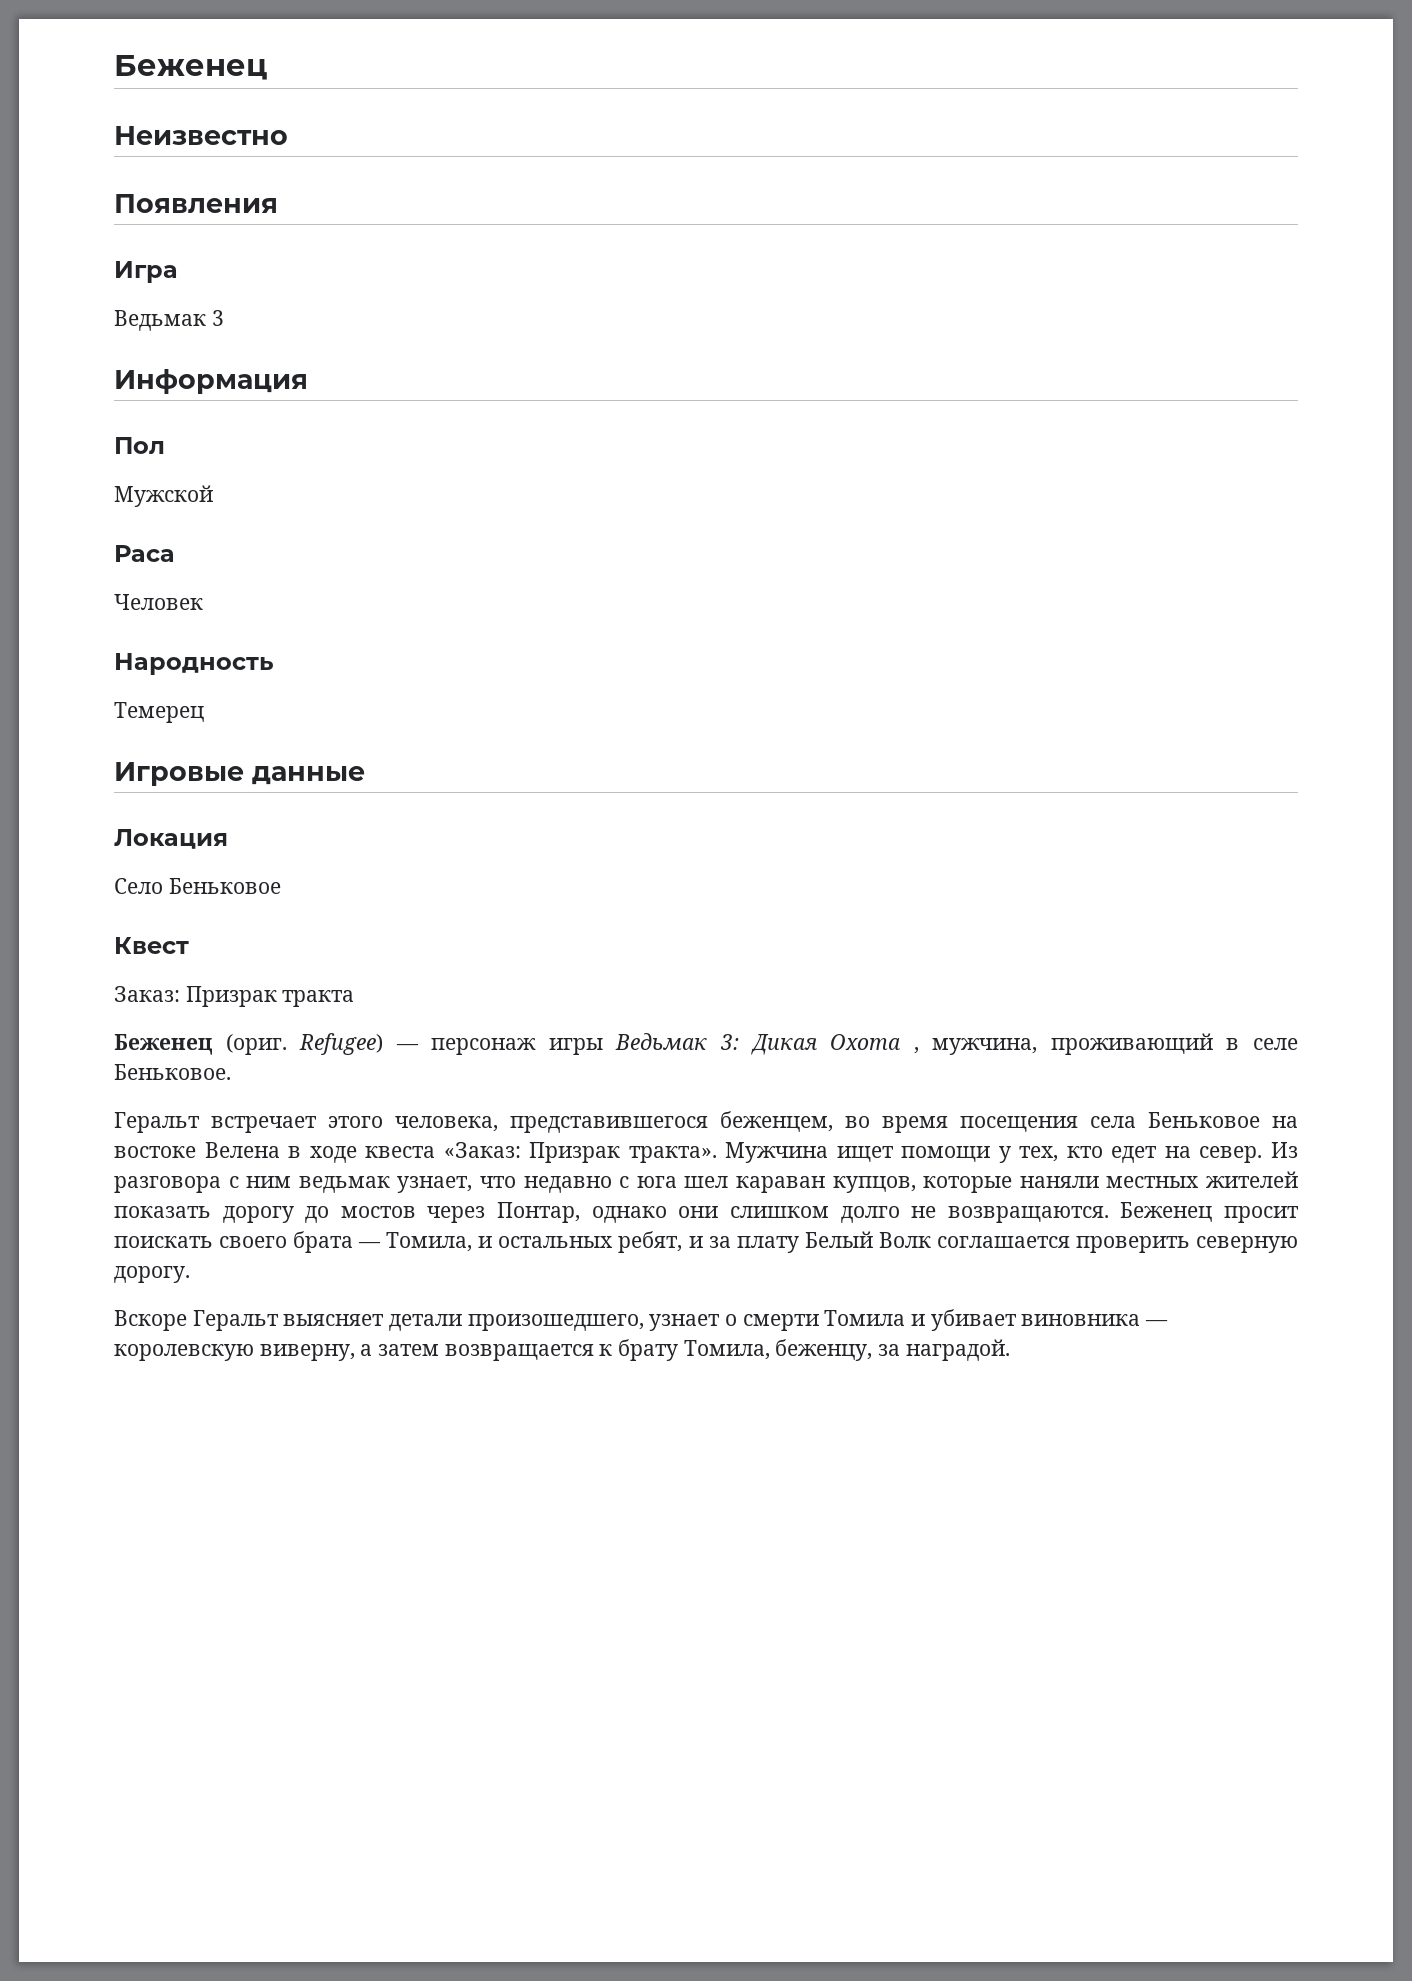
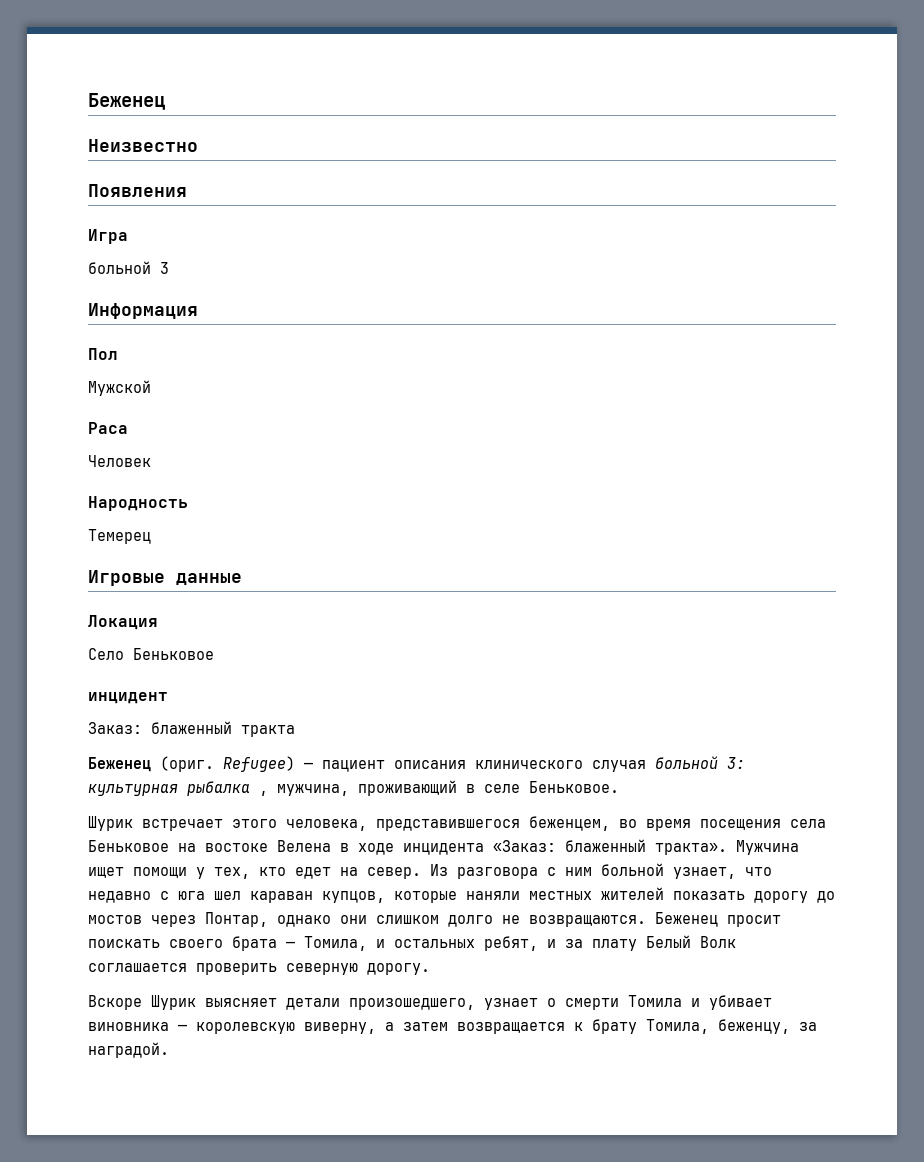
[114,310,206,331] Ведьмак -> [88,261,151,274] больной
[114,937,189,954] Квест -> [88,692,168,704] инцидент
[185,986,277,1007] Призрак -> [151,721,232,734] блаженный
[431,1033,902,1055] персонаж игры Ведьмак 3: Дикая Охота -> [322,756,745,772] [88,781,250,796] пациент описания клинического случая больной 3: культурная рыбалка
[114,1112,200,1133] Геральт -> [88,816,133,831] Шурик
[365,1142,621,1163] квеста «Заказ: Призрак -> [403,839,646,855] инцидента «Заказ: блаженный
[298,1176,390,1193] ведьмак -> [601,863,664,876] больной
[192,1310,279,1331] Геральт -> [151,995,196,1010] Шурик

